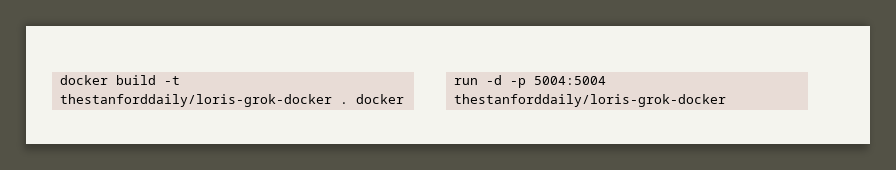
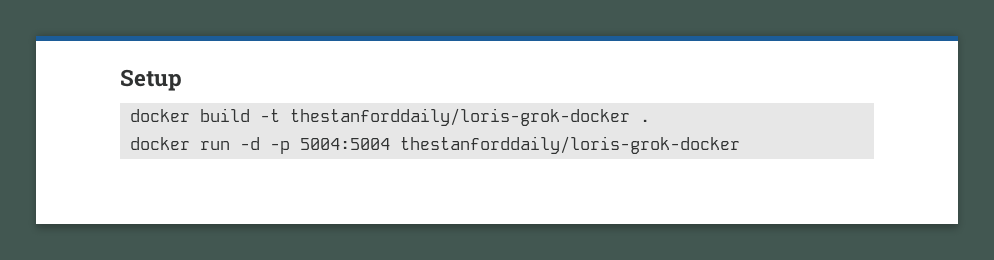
(59, 80) none -> [120,69,182,91] Setup //
(348, 103) none -> (650, 120) //

